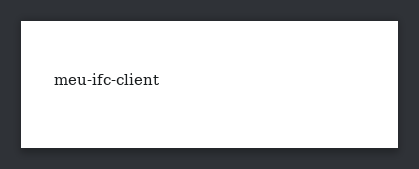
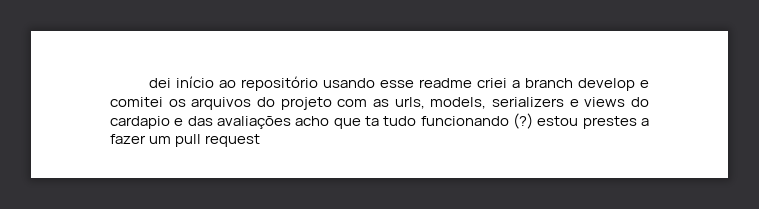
[54,73,159,85] meu-ifc-client -> [148,76,649,91] [110,97,649,110] [110,113,649,129] [110,134,261,147] dei início ao repositório usando esse readme criei a branch develop e comitei os arquivos do projeto com as urls, models, serializers e views do cardapio e das avaliações acho que ta tudo funcionando (?) estou prestes a fazer um pull request

